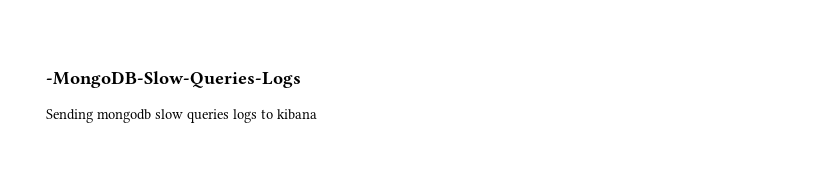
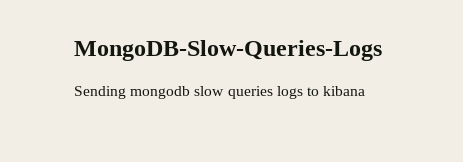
[46,71,301,88] -MongoDB-Slow-Queries-Logs -> [74,40,382,61] MongoDB-Slow-Queries-Logs

